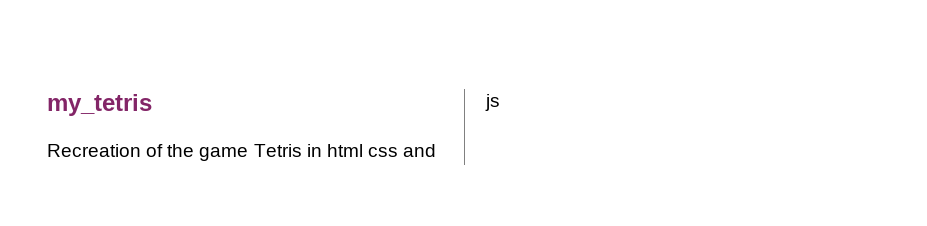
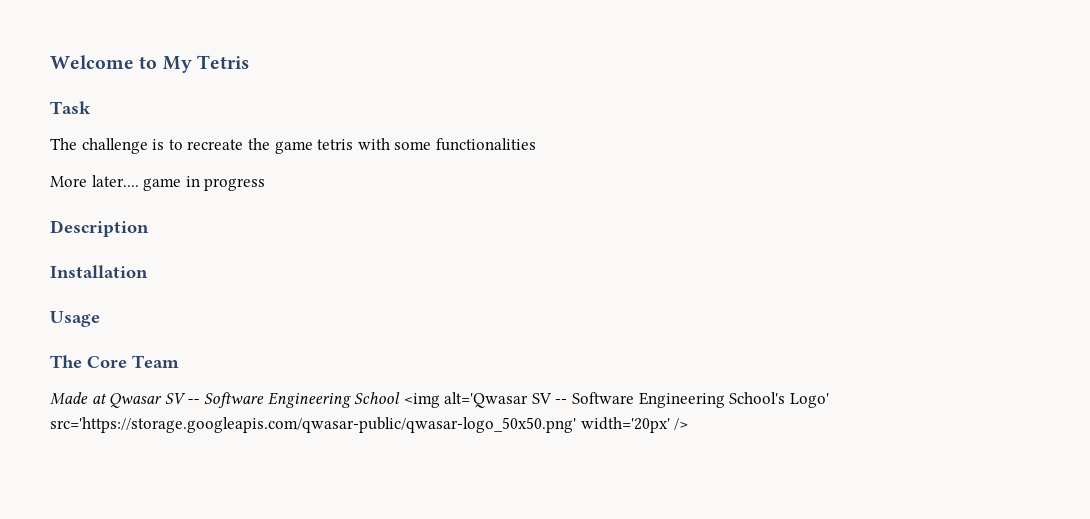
[47,94,152,116] [47,144,437,161] [485,94,500,111] my_tetris // Recreation of the game Tetris in html css and js -> [50,55,249,73] [50,101,91,114] [50,138,536,154] [50,175,266,191] [50,220,149,237] [50,265,148,278] [50,311,100,327] [50,355,179,368] [50,392,829,408] [50,417,689,433] Welcome to My Tetris // Task // The challenge is to recreate the game tetris with some functionalities // More later.... game in progress // Description // Installation // Usage // The Core Team // Made at Qwasar SV -- Software Engineering School <img alt='Qwasar SV -- Software Engineering School's Logo' src='https://storage.googleapis.com/qwasar-public/qwasar-logo_50x50.png' width='20px' />

